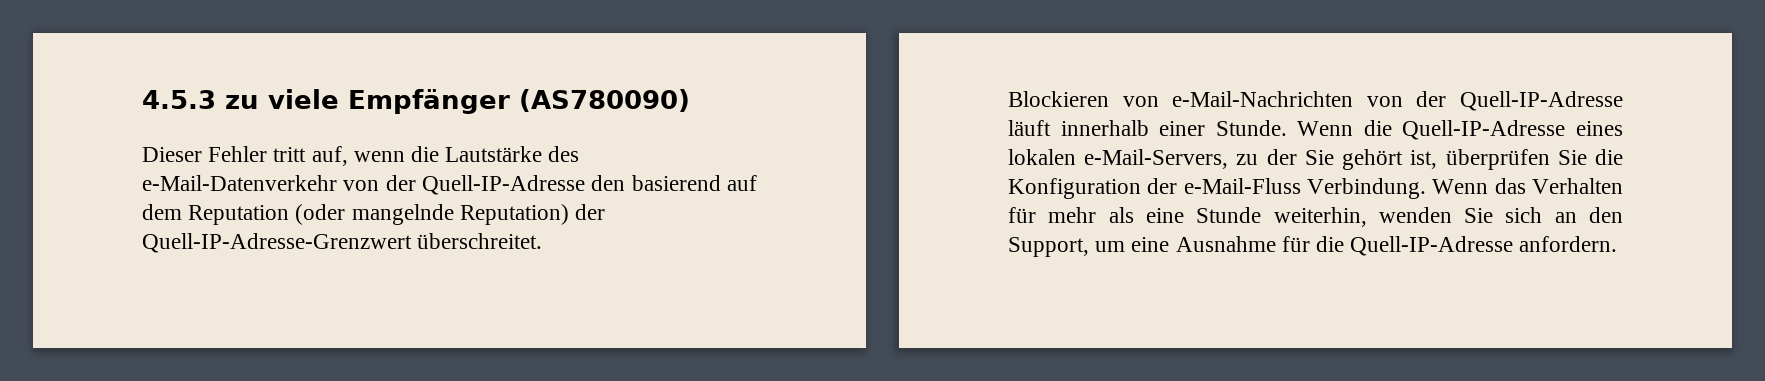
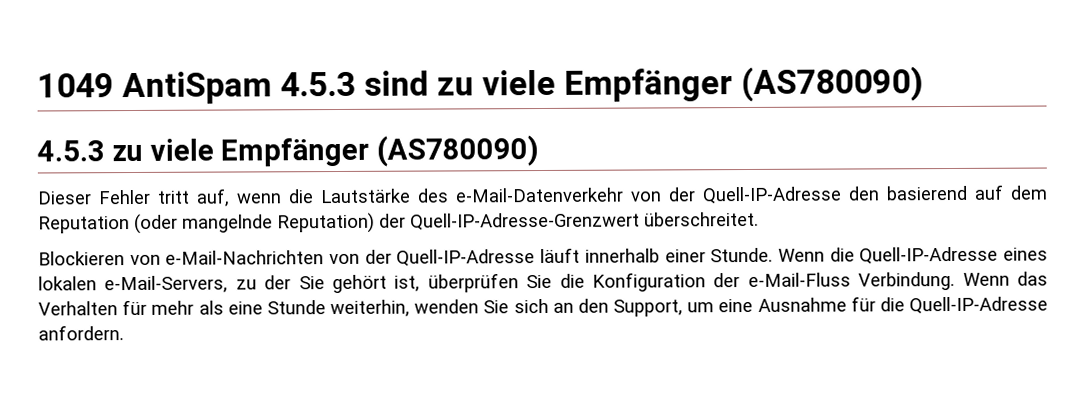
(142, 99) none -> [37,66,925,105] 1049 AntiSpam 4.5.3 sind zu viele Empfänger (AS780090) //

